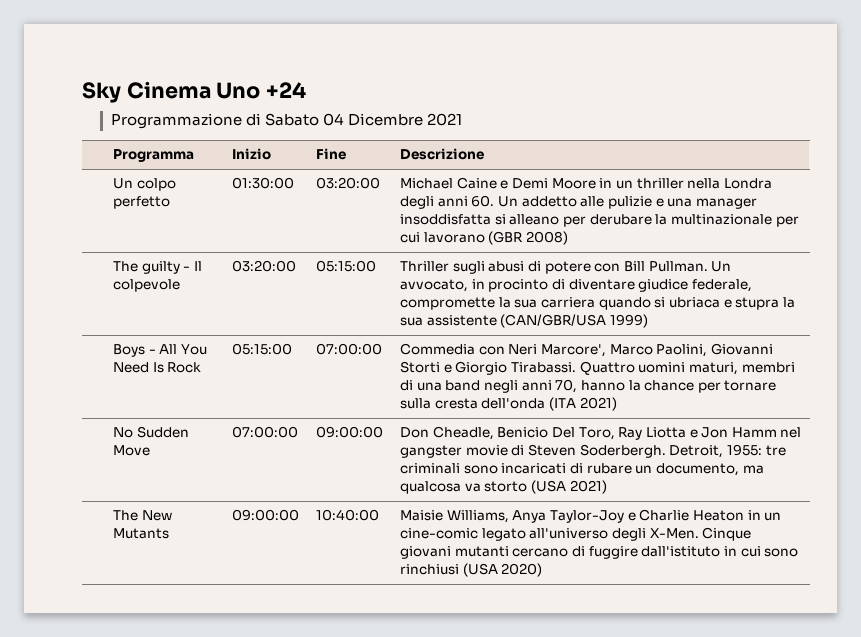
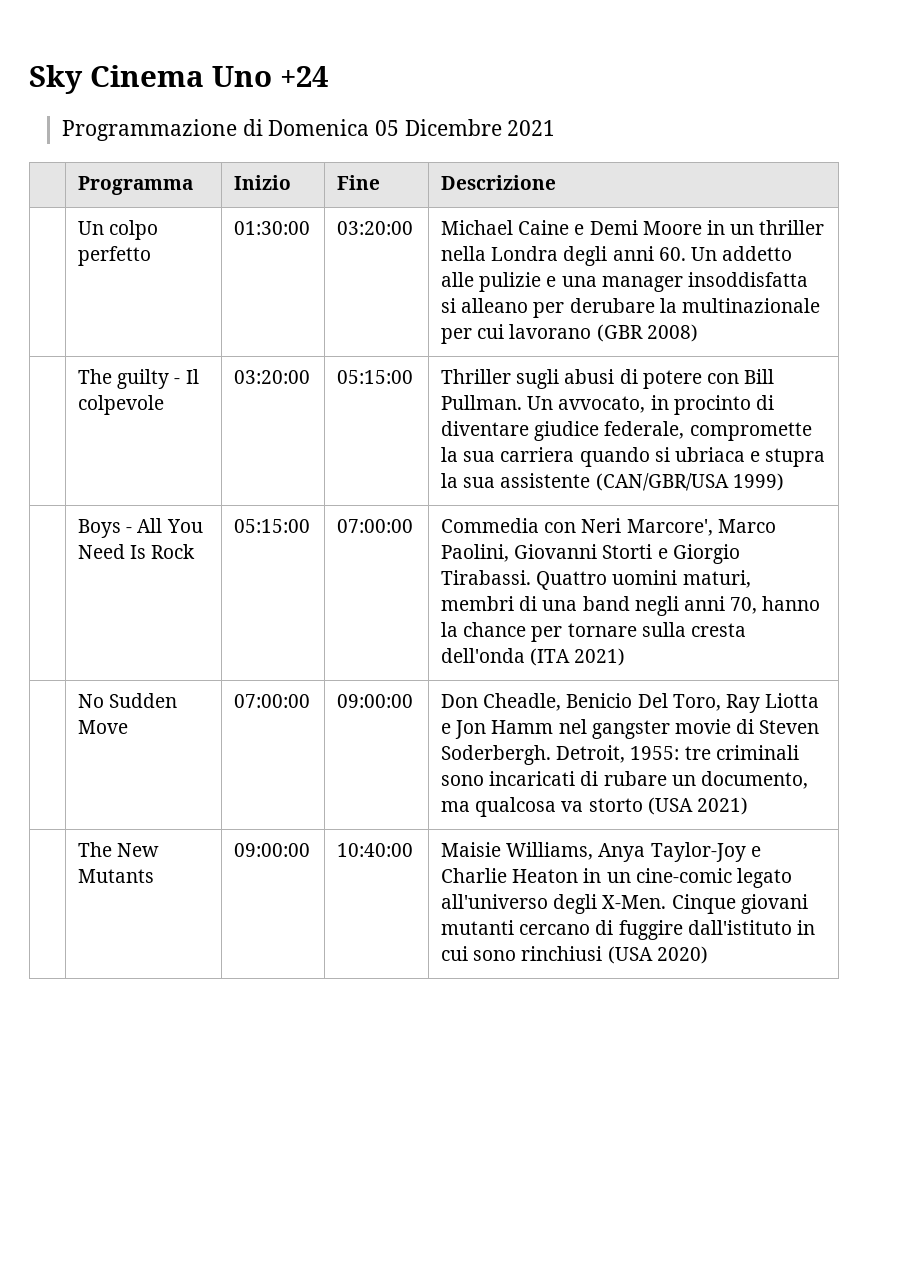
[265,113,345,126] Sabato 04 -> [268,119,399,136] Domenica 05

